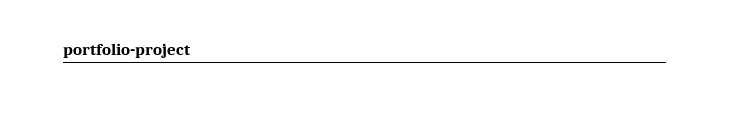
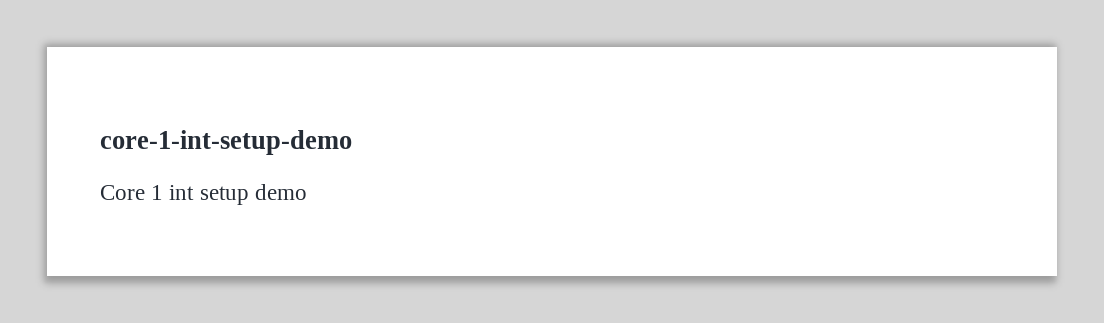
[63,43,191,58] portfolio-project -> [100,130,352,155] [100,184,307,205] core-1-int-setup-demo // Core 1 int setup demo

